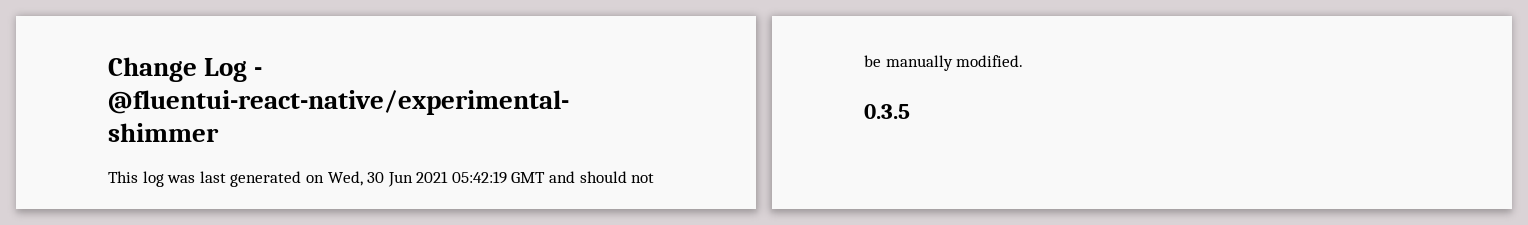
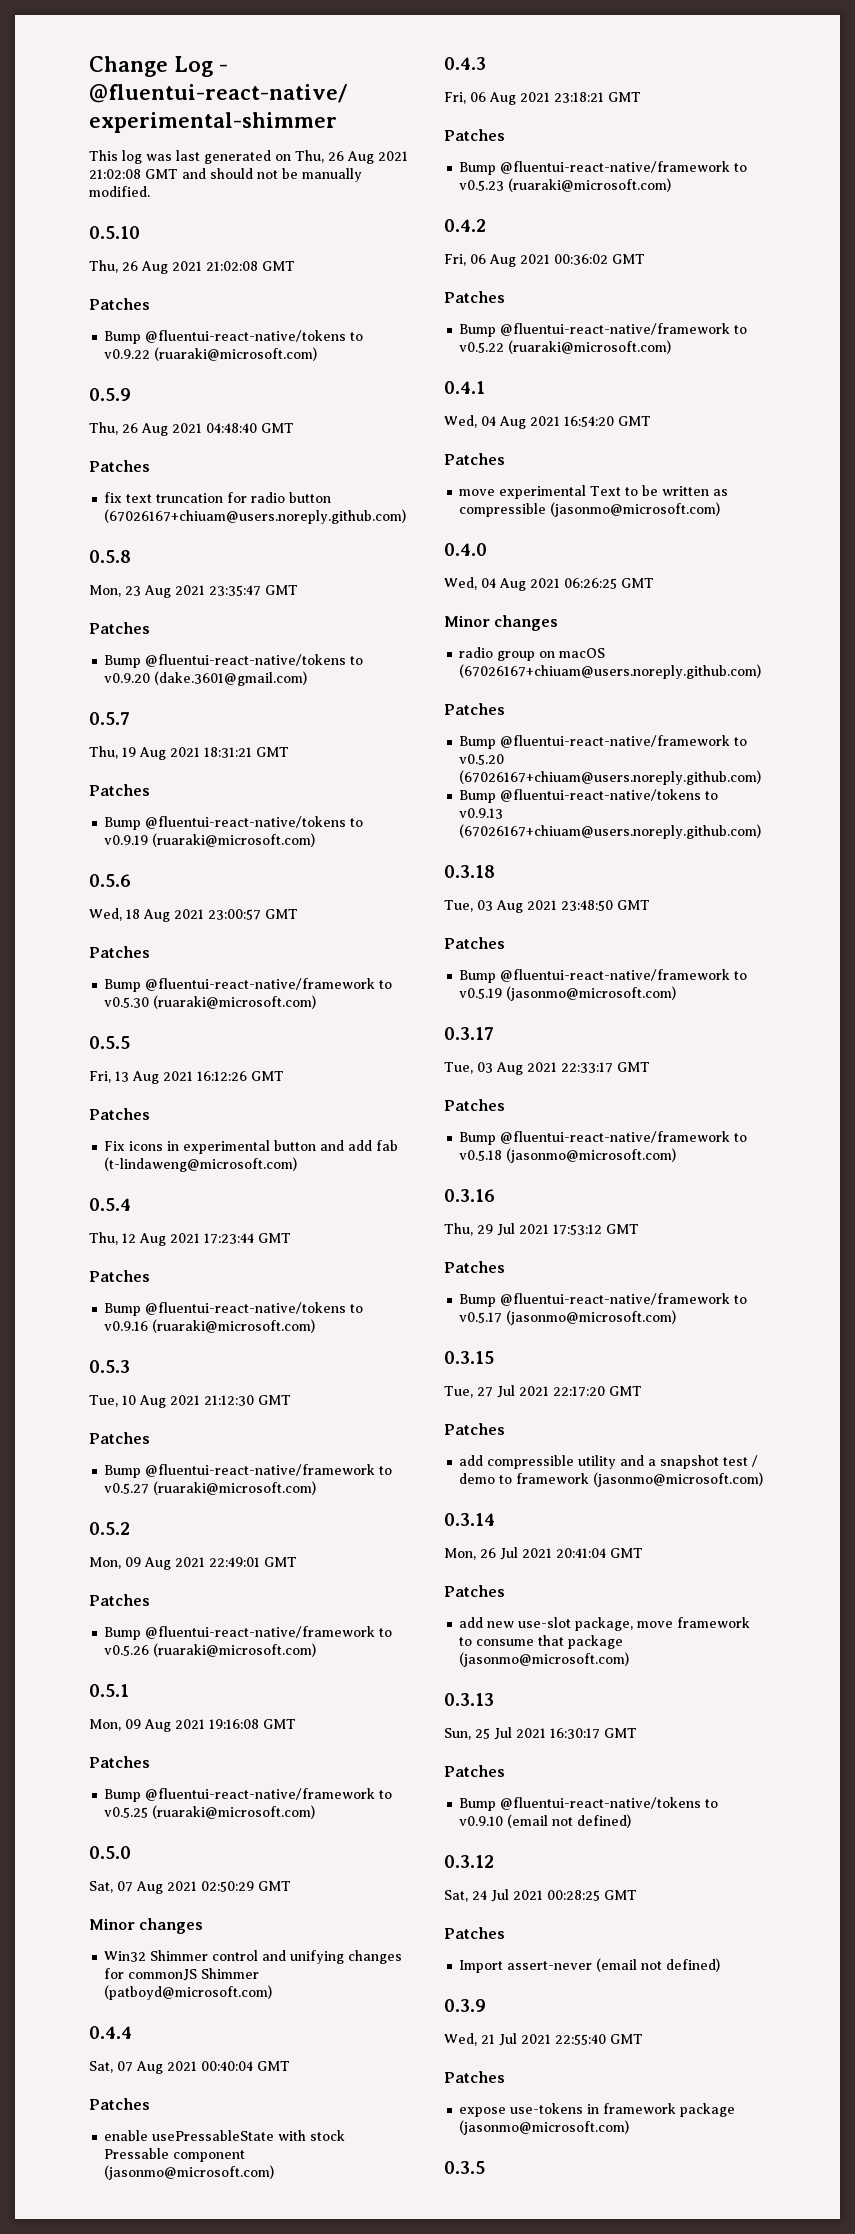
[327,171,507,187] Wed, 30 Jun 2021 05:42:19 -> [295,150,408,164] [89,169,141,179] Thu, 26 Aug 2021 21:02:08
(1024, 61) none -> [89,226,140,239] [89,260,295,274] [89,298,150,310] [104,330,364,344] [104,347,318,361] [89,388,131,401] [89,422,294,436] [89,460,150,472] [104,492,332,503] [104,509,407,524] [89,550,131,563] [89,585,298,598] [89,622,150,634] [104,654,364,668] [104,671,308,686] [89,712,130,725] [89,746,289,760] [89,784,150,796] [104,816,364,830] [104,833,316,847] [89,874,131,887] [89,908,298,922] [89,946,150,958] [104,978,393,992] [104,995,317,1009] [89,1036,130,1049] [89,1071,284,1084] [89,1108,150,1120] [104,1140,399,1154] [104,1157,298,1172] [89,1198,131,1211] [89,1232,291,1246] [89,1270,150,1282] [104,1302,364,1316] [104,1319,316,1333] [89,1360,130,1373] [89,1395,291,1408] [89,1432,150,1444] [104,1464,393,1478] [104,1481,317,1495] [89,1522,130,1535] [89,1557,297,1570] [89,1594,150,1606] [104,1626,393,1640] [104,1643,317,1657] [89,1684,129,1697] [89,1719,296,1732] [89,1756,150,1768] [104,1788,393,1802] [104,1805,316,1819] [89,1846,131,1859] [89,1881,291,1894] [89,1918,204,1934] [104,1950,403,1964] [104,1968,260,1981] [104,1985,273,2000] [89,2026,132,2039] [89,2061,290,2074] [89,2098,150,2110] [104,2130,346,2141] [104,2148,246,2162] [104,2165,275,2180] [444,57,486,70] [444,92,641,105] [444,129,505,141] [459,161,748,175] [459,178,672,192] [444,219,486,232] [444,254,645,267] [444,291,505,303] [459,323,748,337] [459,340,672,354] [444,381,485,394] [444,415,651,429] [444,453,505,465] [459,485,729,499] [459,502,721,517] [444,543,487,556] [444,577,654,591] [444,615,559,631] [459,647,606,661] [459,664,762,679] [444,703,505,715] [459,735,748,749] [459,754,505,765] [459,770,762,785] [459,789,719,803] [459,808,504,819] [459,824,762,839] [444,865,495,878] [444,900,650,913] [444,937,505,949] [459,969,748,983] [459,986,677,1001] [444,1027,494,1040] [444,1062,650,1075] [444,1099,505,1111] [459,1131,748,1145] [459,1148,677,1163] [444,1189,495,1202] [444,1223,639,1236] [444,1261,505,1273] [459,1293,748,1307] [459,1310,677,1325] [444,1351,494,1364] [444,1385,642,1398] [444,1423,505,1435] [459,1455,759,1469] [459,1472,764,1487] [444,1513,495,1526] [444,1547,643,1560] [444,1585,505,1597] [459,1617,751,1631] [459,1635,624,1649] [459,1652,630,1667] [444,1693,494,1706] [444,1727,637,1740] [444,1765,505,1777] [459,1797,719,1811] [459,1814,632,1828] [444,1855,494,1868] [444,1889,637,1902] [444,1927,505,1939] [459,1958,721,1973] [444,1999,486,2012] [444,2033,643,2046] [444,2071,505,2083] [459,2103,736,2117] [459,2120,630,2135] // 0.5.10 // Thu, 26 Aug 2021 21:02:08 GMT // Patches // Bump @fluentui-react-native/tokens to v0.9.22 (ruaraki@microsoft.com) // 0.5.9 // Thu, 26 Aug 2021 04:48:40 GMT // Patches // fix text truncation for radio button (67026167+chiuam@users.noreply.github.com) // 0.5.8 // Mon, 23 Aug 2021 23:35:47 GMT // Patches // Bump @fluentui-react-native/tokens to v0.9.20 (dake.3601@gmail.com) // 0.5.7 // Thu, 19 Aug 2021 18:31:21 GMT // Patches // Bump @fluentui-react-native/tokens to v0.9.19 (ruaraki@microsoft.com) // 0.5.6 // Wed, 18 Aug 2021 23:00:57 GMT // Patches // Bump @fluentui-react-native/framework to v0.5.30 (ruaraki@microsoft.com) // 0.5.5 // Fri, 13 Aug 2021 16:12:26 GMT // Patches // Fix icons in experimental button and add fab (t-lindaweng@microsoft.com) // 0.5.4 // Thu, 12 Aug 2021 17:23:44 GMT // Patches // Bump @fluentui-react-native/tokens to v0.9.16 (ruaraki@microsoft.com) // 0.5.3 // Tue, 10 Aug 2021 21:12:30 GMT // Patches // Bump @fluentui-react-native/framework to v0.5.27 (ruaraki@microsoft.com) // 0.5.2 // Mon, 09 Aug 2021 22:49:01 GMT // Patches // Bump @fluentui-react-native/framework to v0.5.26 (ruaraki@microsoft.com) // 0.5.1 // Mon, 09 Aug 2021 19:16:08 GMT // Patches // Bump @fluentui-react-native/framework to v0.5.25 (ruaraki@microsoft.com) // 0.5.0 // Sat, 07 Aug 2021 02:50:29 GMT // Minor changes // Win32 Shimmer control and unifying changes for commonJS Shimmer (patboyd@microsoft.com) // 0.4.4 // Sat, 07 Aug 2021 00:40:04 GMT // Patches // enable usePressableState with stock Pressable component (jasonmo@microsoft.com) // 0.4.3 // Fri, 06 Aug 2021 23:18:21 GMT // Patches // Bump @fluentui-react-native/framework to v0.5.23 (ruaraki@microsoft.com) // 0.4.2 // Fri, 06 Aug 2021 00:36:02 GMT // Patches // Bump @fluentui-react-native/framework to v0.5.22 (ruaraki@microsoft.com) // 0.4.1 // Wed, 04 Aug 2021 16:54:20 GMT // Patches // move experimental Text to be written as compressible (jasonmo@microsoft.com) // 0.4.0 // Wed, 04 Aug 2021 06:26:25 GMT // Minor changes // radio group on macOS (67026167+chiuam@users.noreply.github.com) // Patches // Bump @fluentui-react-native/framework to v0.5.20 (67026167+chiuam@users.noreply.github.com) // Bump @fluentui-react-native/tokens to v0.9.13 (67026167+chiuam@users.noreply.github.com) // 0.3.18 // Tue, 03 Aug 2021 23:48:50 GMT // Patches // Bump @fluentui-react-native/framework to v0.5.19 (jasonmo@microsoft.com) // 0.3.17 // Tue, 03 Aug 2021 22:33:17 GMT // Patches // Bump @fluentui-react-native/framework to v0.5.18 (jasonmo@microsoft.com) // 0.3.16 // Thu, 29 Jul 2021 17:53:12 GMT // Patches // Bump @fluentui-react-native/framework to v0.5.17 (jasonmo@microsoft.com) // 0.3.15 // Tue, 27 Jul 2021 22:17:20 GMT // Patches // add compressible utility and a snapshot test / demo to framework (jasonmo@microsoft.com) // 0.3.14 // Mon, 26 Jul 2021 20:41:04 GMT // Patches // add new use-slot package, move framework to consume that package (jasonmo@microsoft.com) // 0.3.13 // Sun, 25 Jul 2021 16:30:17 GMT // Patches // Bump @fluentui-react-native/tokens to v0.9.10 (email not defined) // 0.3.12 // Sat, 24 Jul 2021 00:28:25 GMT // Patches // Import assert-never (email not defined) // 0.3.9 // Wed, 21 Jul 2021 22:55:40 GMT // Patches // expose use-tokens in framework package (jasonmo@microsoft.com)

